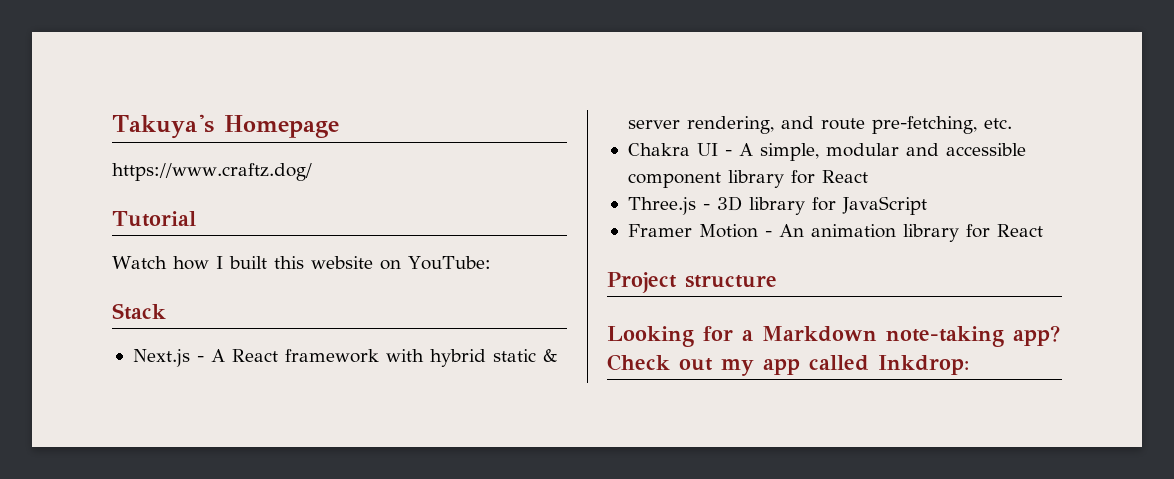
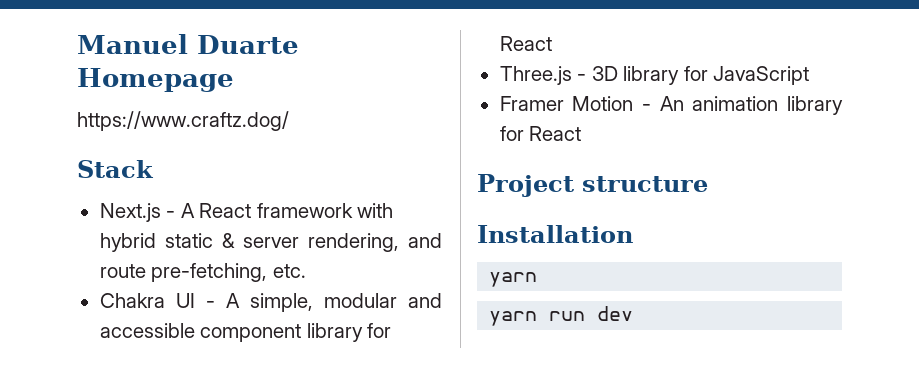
[112,114,214,139] Takuya's -> [77,34,299,54] Manuel Duarte
[112,211,196,227] [112,256,491,270] // Tutorial // Watch how I built this website on YouTube: -> (289, 121) none
[607,325,1060,347] [607,354,969,376] Looking for a Markdown note-taking app? Check out my app called Inkdrop: -> [477,225,633,243] [489,272,538,287] [489,306,634,326] Installation // yarn // yarn run dev

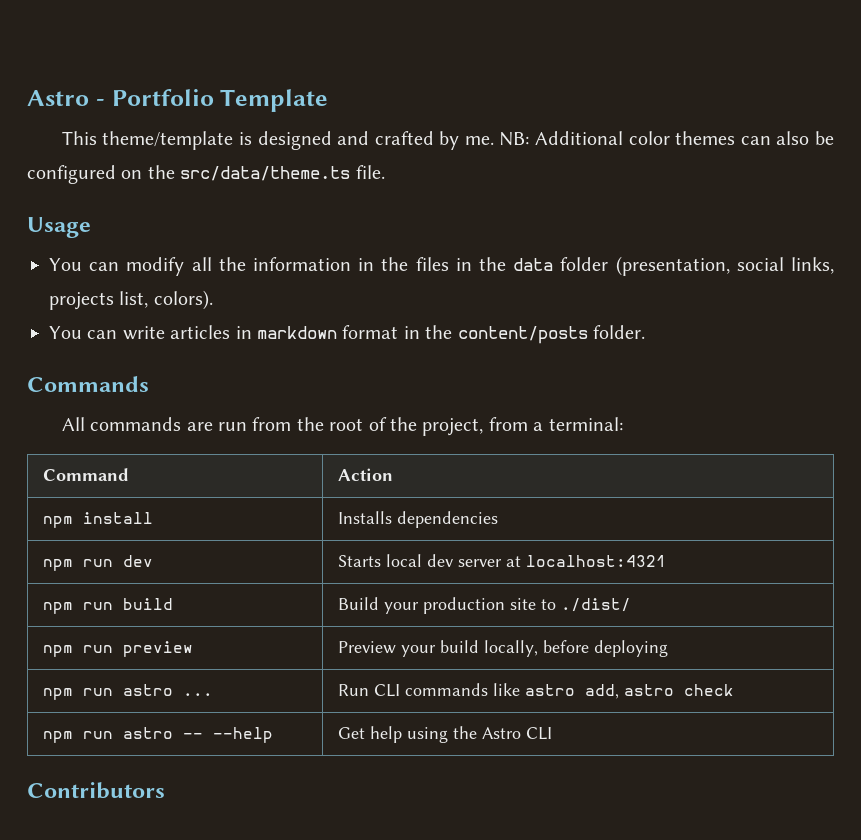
[77,34,299,54] [77,68,234,92] [77,111,289,131] [77,160,154,178] [99,203,394,222] [99,233,442,252] [99,263,306,282] [99,293,442,312] [99,323,392,342] [499,36,552,51] [499,66,810,85] [499,96,843,115] [499,126,582,141] [477,174,708,197] [477,225,633,243] [489,272,538,287] [489,306,634,326] Manuel Duarte Homepage // https://www.craftz.dog/ // Stack // Next.js - A React framework with hybrid static & server rendering, and route pre-fetching, etc. // Chakra UI - A simple, modular and accessible component library for React // Three.js - 3D library for JavaScript // Framer Motion - An animation library for React // Project structure // Installation // yarn // yarn run dev -> [27,89,329,112] [61,131,835,150] [27,165,385,184] [27,217,91,238] [49,256,835,276] [49,290,213,310] [49,325,645,344] [27,376,149,392] [61,417,623,436] [42,468,129,481] [337,468,393,481] [42,512,153,528] [337,511,498,528] [42,555,153,571] [337,554,666,567] [42,598,173,614] [337,597,631,614] [42,641,193,657] [337,640,668,657] [42,684,213,700] [337,683,734,699] [42,727,273,743] [337,726,552,743] [27,782,165,799] Astro - Portfolio Template // This theme/template is designed and crafted by me. NB: Additional color themes can also be configured on the src/data/theme.ts file. // Usage // You can modify all the information in the files in the data folder (presentation, social links, projects list, colors). // You can write articles in markdown format in the content/posts folder. // Commands // All commands are run from the root of the project, from a terminal: // Command | Action // npm install | Installs dependencies // npm run dev | Starts local dev server at localhost:4321 // npm run build | Build your production site to ./dist/ // npm run preview | Preview your build locally, before deploying // npm run astro ... | Run CLI commands like astro add, astro check // npm run astro -- --help | Get help using the Astro CLI // Contributors

